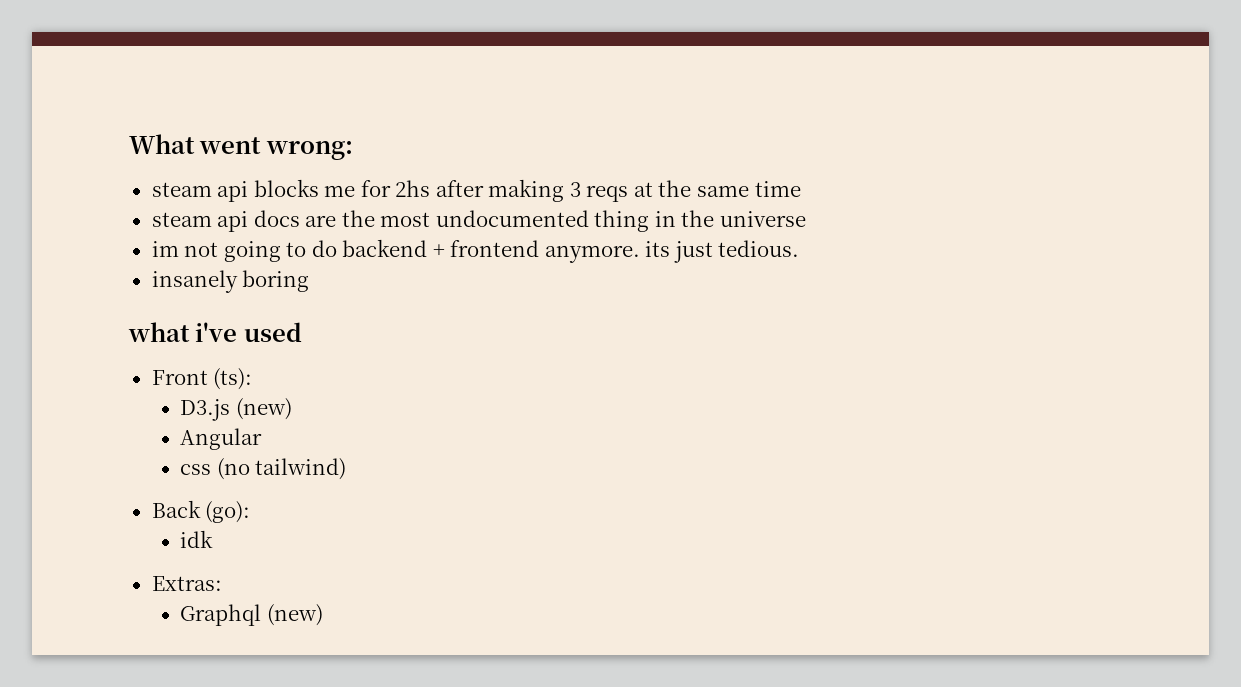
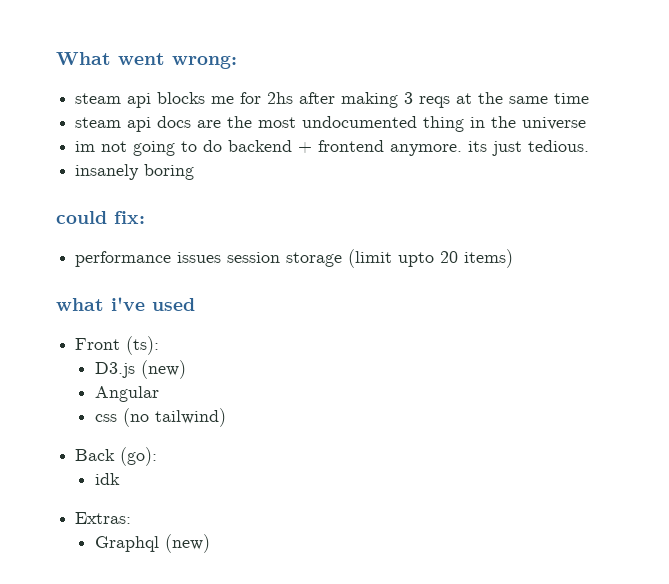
(310, 281) none -> [56,211,145,224] [75,249,514,268] // could fix: // performance issues session storage (limit upto 20 items)

